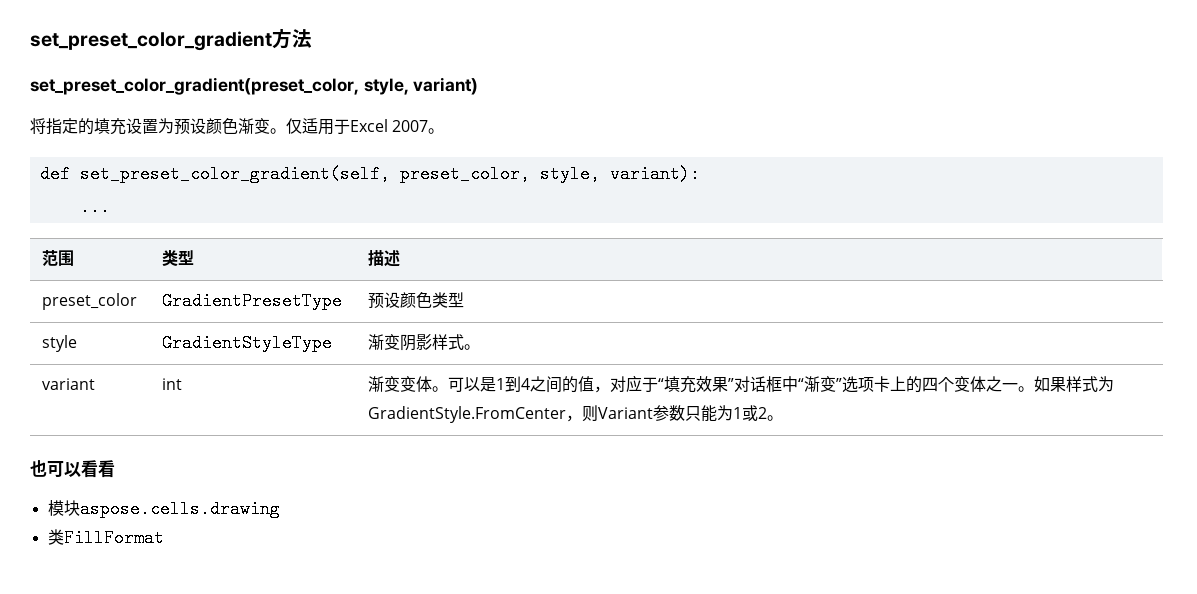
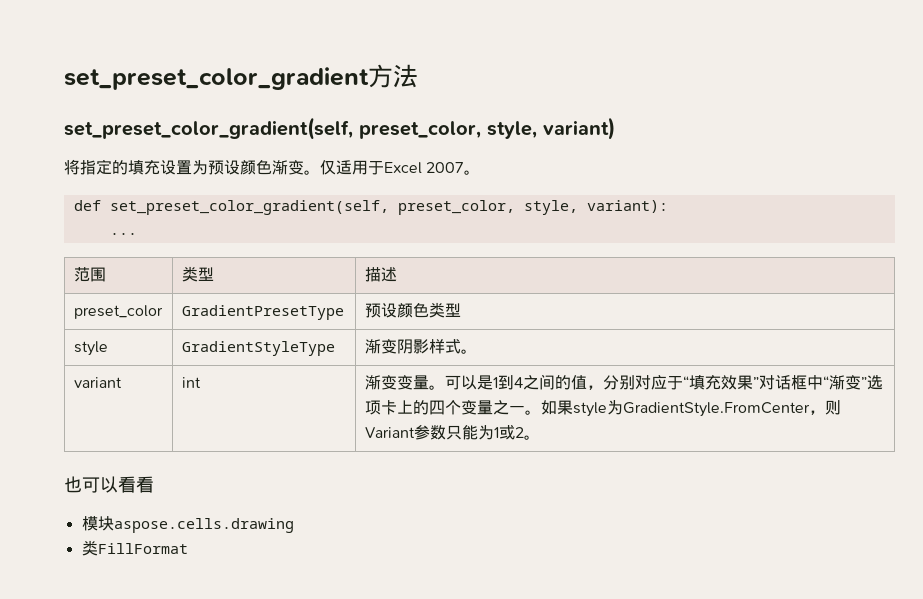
[30,77,359,95] set_preset_color_gradient(preset_color, -> [64,117,481,140] set_preset_color_gradient(self, preset_color,
[416,376,433,392] 体 -> [412,375,429,390] 量
(611, 389) none -> [602,375,635,390] 分别
[970,376,987,392] 体 -> [476,400,493,415] 量
[1066,376,1099,392] 样式 -> [572,402,607,417] style

